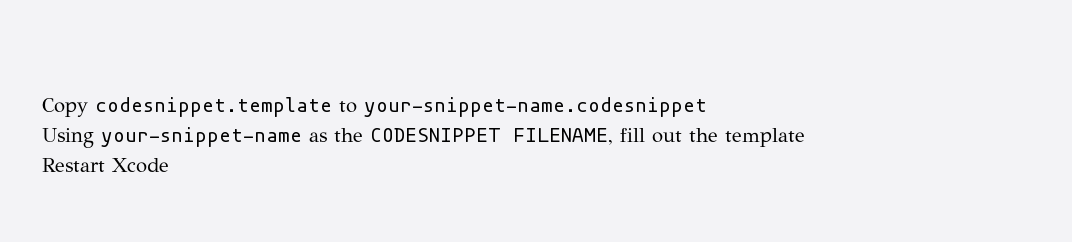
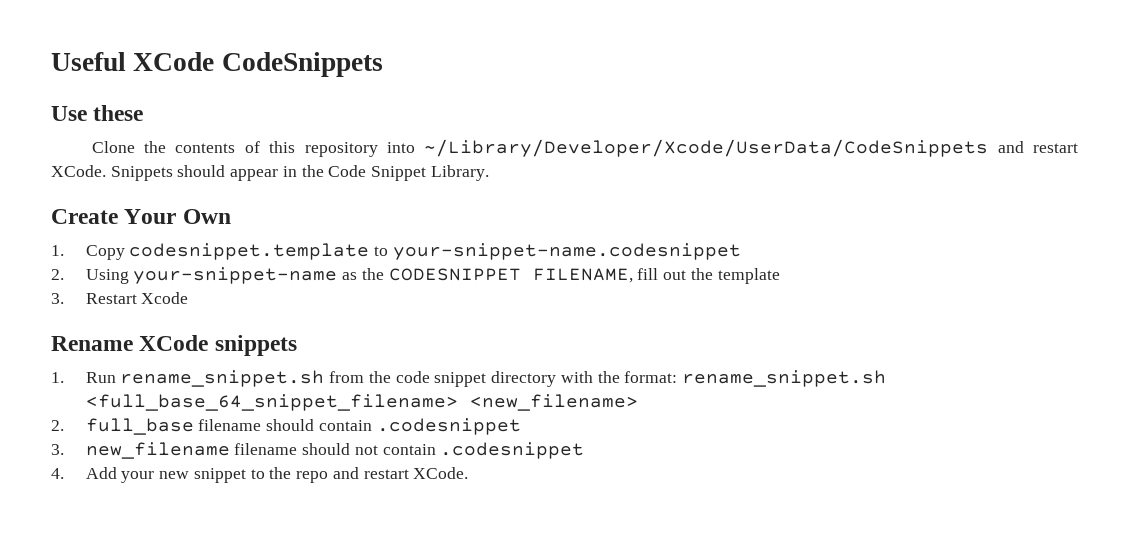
(42, 107) none -> [51,52,383,77] [51,105,144,121] [91,139,1078,157] [51,165,489,181] [51,209,231,224] [51,245,64,256] Useful XCode CodeSnippets // Use these // Clone the contents of this repository into ~/Library/Developer/Xcode/UserData/CodeSnippets and restart XCode. Snippets should appear in the Code Snippet Library. // Create Your Own // 1.
(707, 107) none -> [51,269,64,280] 2.
(805, 137) none -> [51,293,64,304] 3.
(169, 165) none -> [51,335,297,356] [51,370,886,387] [85,394,638,411] [51,418,521,435] [51,442,585,459] [51,467,469,483] // Rename XCode snippets // 1. Run rename_snippet.sh from the code snippet directory with the format: rename_snippet.sh <full_base_64_snippet_filename> <new_filename> // 2. full_base filename should contain .codesnippet // 3. new_filename filename should not contain .codesnippet // 4. Add your new snippet to the repo and restart XCode.

